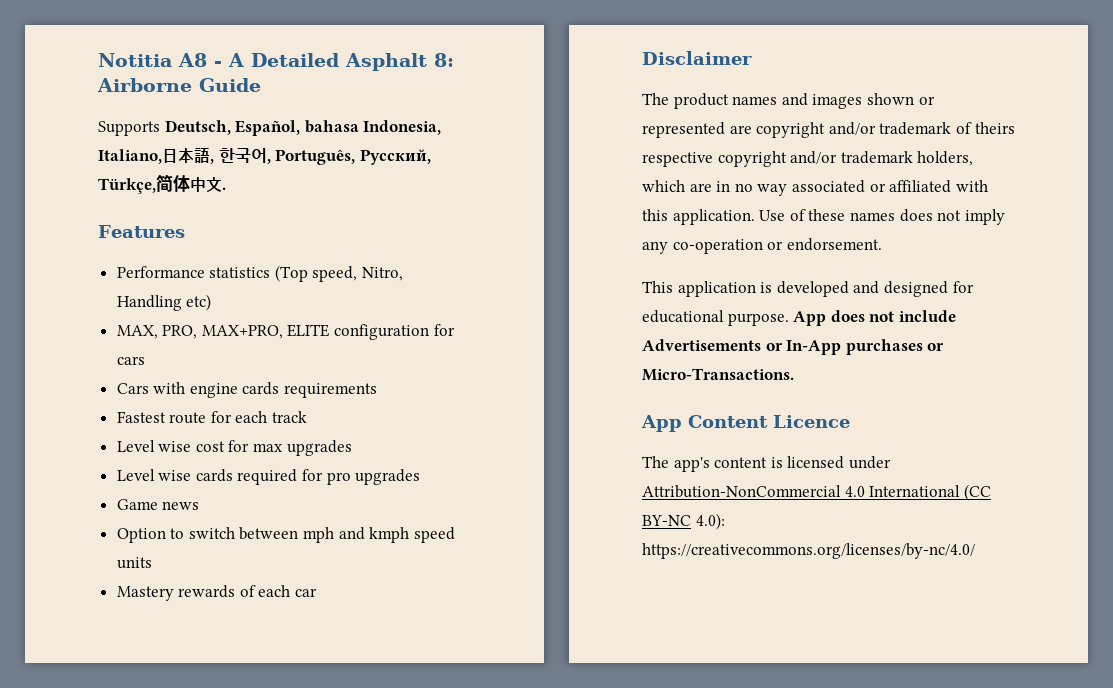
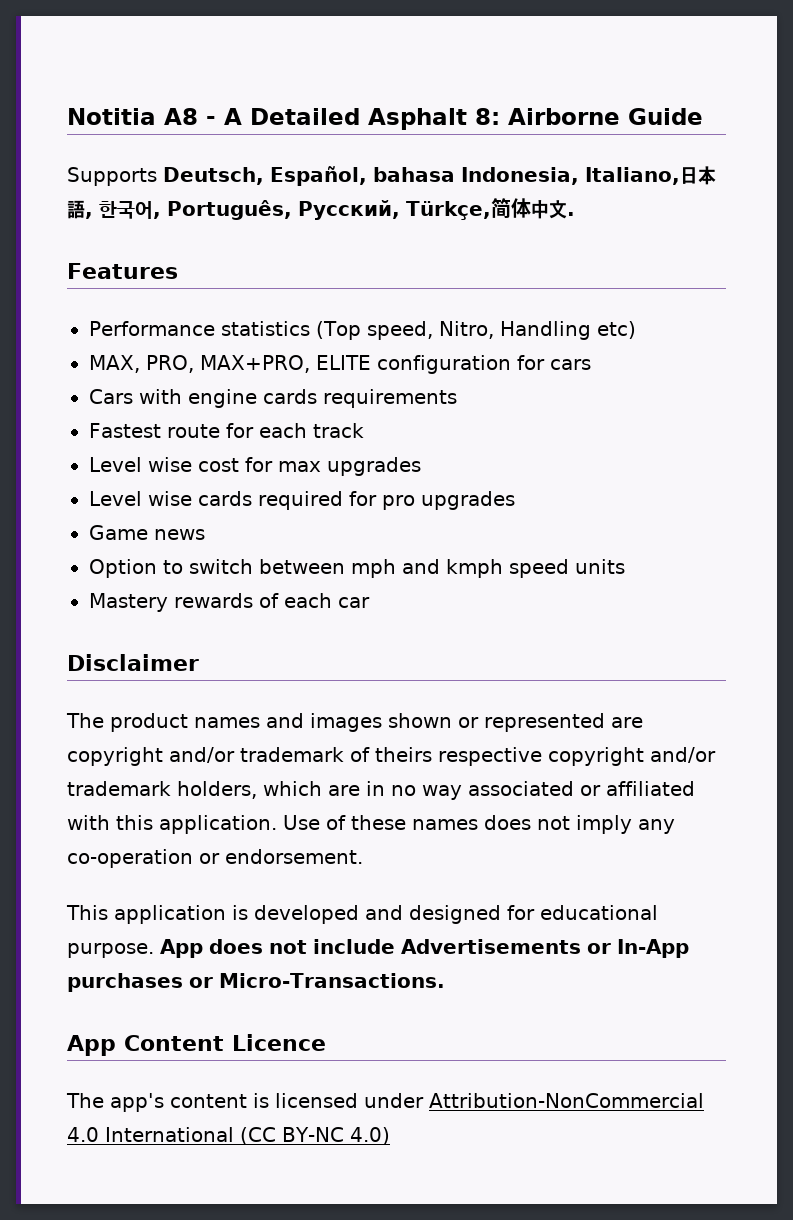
[695,513,725,530] [642,543,975,559] 4.0): https://creativecommons.org/licenses/by-nc/4.0/ -> [349,1127,390,1145] 4.0)

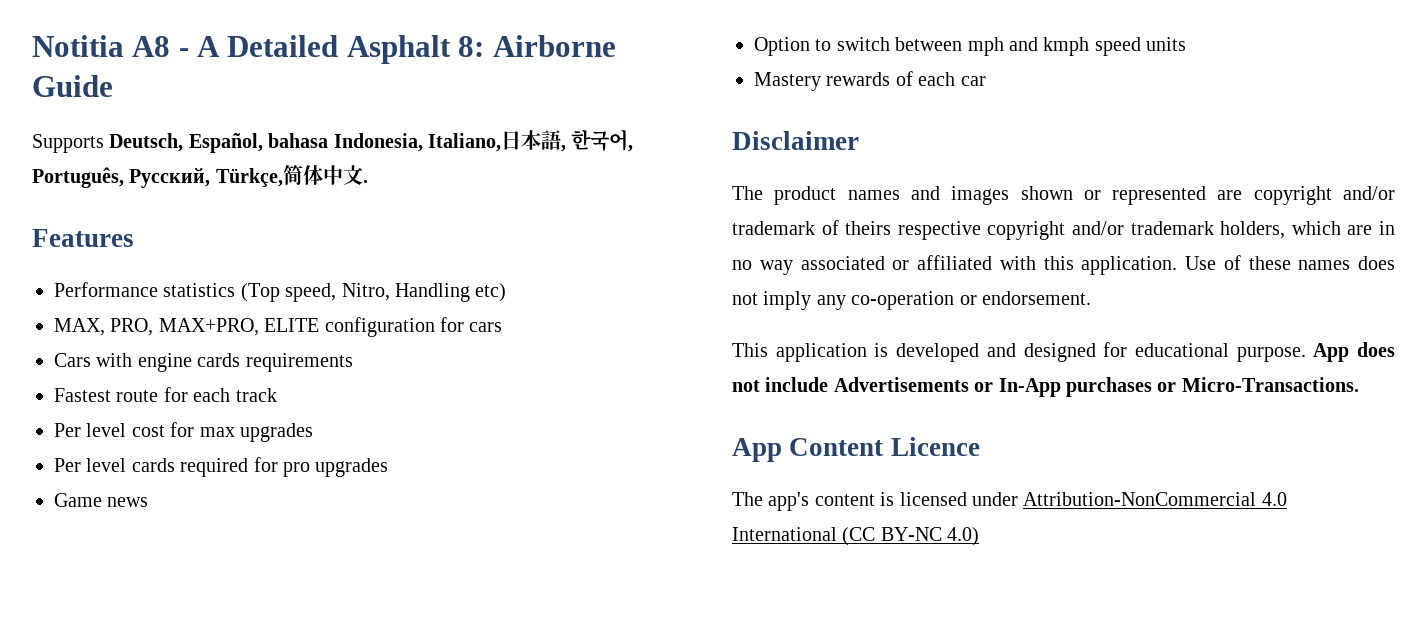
[89,457,192,472] Level wise -> [54,423,127,437] Per level
[89,491,192,506] Level wise -> [54,458,127,472] Per level

